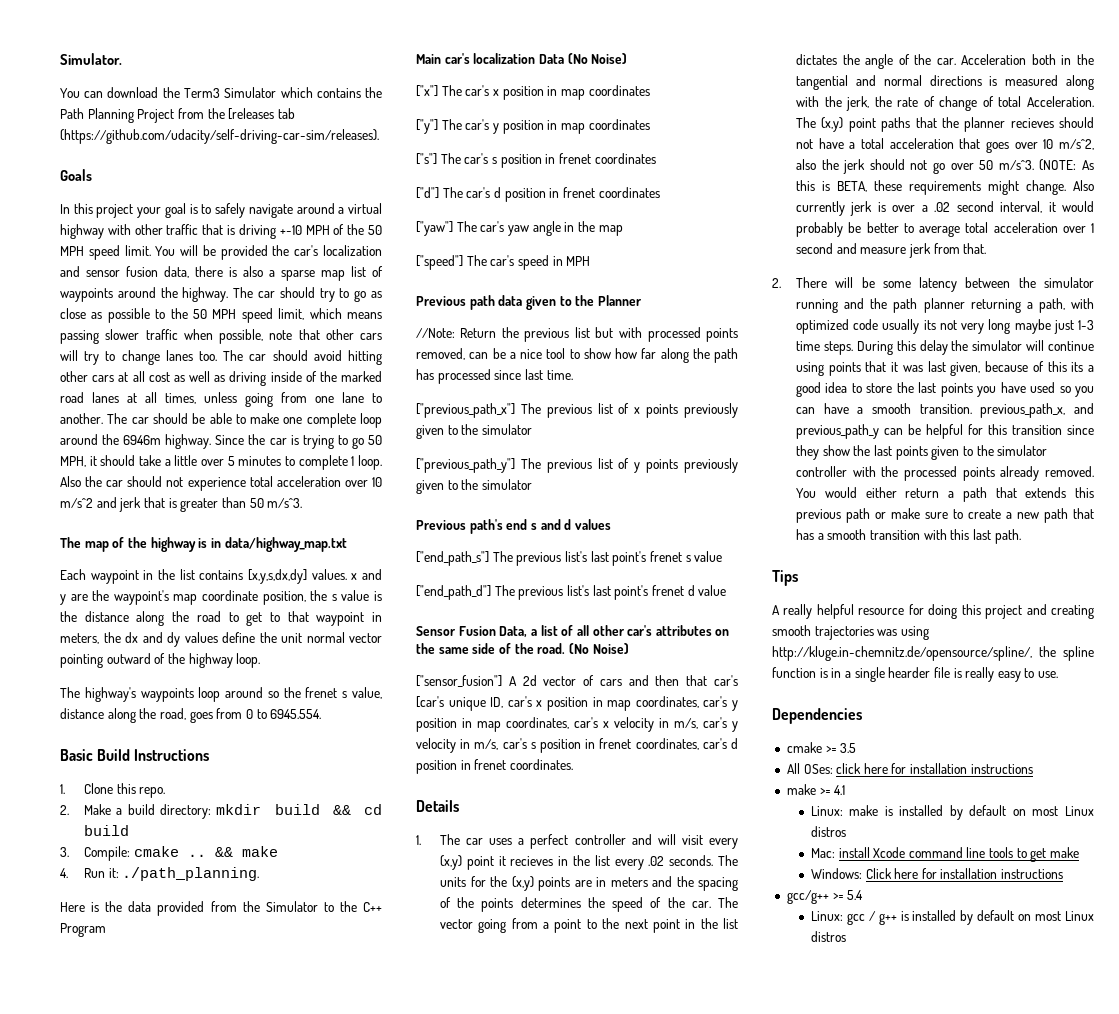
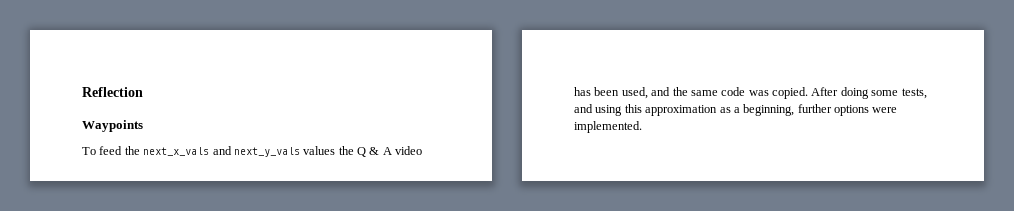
[60,53,122,65] [60,87,382,98] [60,108,295,123] [60,129,379,144] [60,169,92,181] [60,203,382,218] [60,224,382,239] [60,245,382,260] [60,266,383,281] [60,287,383,302] [60,308,382,323] [60,329,382,344] [60,350,382,365] [60,371,382,386] [60,392,382,407] [60,413,383,428] [60,434,382,449] [60,455,382,470] [60,476,382,491] [60,497,303,512] [60,537,347,552] [60,569,382,584] [60,590,383,605] [60,611,382,626] [60,632,382,647] [60,653,261,668] [60,687,382,702] [60,708,322,723] [60,749,210,761] [60,783,166,798] [60,804,382,819] [84,825,130,836] [60,846,278,861] [60,867,260,881] [60,901,383,916] [60,923,106,937] [416,53,628,64] [416,85,650,100] [416,119,650,134] [416,153,656,168] [416,187,660,202] [416,221,623,236] [416,255,591,270] [416,295,642,310] [416,327,738,342] [416,348,738,363] [416,369,573,384] [416,403,738,418] [416,424,532,439] [416,458,738,473] [416,479,532,494] [416,519,611,534] [416,551,723,566] [416,585,727,600] [416,625,730,638] [416,643,629,654] [416,675,738,687] [416,696,738,711] [416,717,738,732] [416,738,738,753] [416,759,573,774] [416,800,459,812] [416,834,738,849] [440,855,738,870] [440,876,738,891] [440,897,738,912] [440,918,738,933] [796,54,1094,69] [796,75,1094,90] [796,96,1094,111] [796,117,1094,132] [796,138,1094,153] [796,159,1094,174] [796,180,1094,195] [796,201,1094,216] [796,222,1094,237] [796,243,987,258] [772,277,1094,292] [796,298,1094,313] [796,319,1094,334] [796,340,1094,355] [796,361,1094,376] [796,382,1094,397] [796,403,1094,418] [796,424,1094,439] [796,445,1048,460] [796,466,1094,481] [796,487,1094,502] [796,508,1094,523] [796,529,1021,544] [772,570,798,586] [772,604,1094,619] [772,625,929,640] [772,646,1094,661] [772,667,1059,682] [772,708,862,724] [786,742,857,753] [786,763,1033,774] [786,784,846,795] [810,805,1094,820] [810,826,846,837] [810,847,1080,862] [810,868,1064,879] [786,890,864,904] [810,910,1094,925] [810,931,846,942] Simulator. // You can download the Term3 Simulator which contains the Path Planning Project from the [releases tab (https://github.com/udacity/self-driving-car-sim/releases). // Goals // In this project your goal is to safely navigate around a virtual highway with other traffic that is driving +-10 MPH of the 50 MPH speed limit. You will be provided the car's localization and sensor fusion data, there is also a sparse map list of waypoints around the highway. The car should try to go as close as possible to the 50 MPH speed limit, which means passing slower traffic when possible, note that other cars will try to change lanes too. The car should avoid hitting other cars at all cost as well as driving inside of the marked road lanes at all times, unless going from one lane to another. The car should be able to make one complete loop around the 6946m highway. Since the car is trying to go 50 MPH, it should take a little over 5 minutes to complete 1 loop. Also the car should not experience total acceleration over 10 m/s^2 and jerk that is greater than 50 m/s^3. // The map of the highway is in data/highway_map.txt // Each waypoint in the list contains [x,y,s,dx,dy] values. x and y are the waypoint's map coordinate position, the s value is the distance along the road to get to that waypoint in meters, the dx and dy values define the unit normal vector pointing outward of the highway loop. // The highway's waypoints loop around so the frenet s value, distance along the road, goes from 0 to 6945.554. // Basic Build Instructions // 1. Clone this repo. // 2. Make a build directory: mkdir build && cd build // 3. Compile: cmake .. && make // 4. Run it: ./path_planning. // Here is the data provided from the Simulator to the C++ Program // Main car's localization Data (No Noise) // ["x"] The car's x position in map coordinates // ["y"] The car's y position in map coordinates // ["s"] The car's s position in frenet coordinates // ["d"] The car's d position in frenet coordinates // ["yaw"] The car's yaw angle in the map // ["speed"] The car's speed in MPH // Previous path data given to the Planner // //Note: Return the previous list but with processed points removed, can be a nice tool to show how far along the path has processed since last time. // ["previous_path_x"] The previous list of x points previously given to the simulator // ["previous_path_y"] The previous list of y points previously given to the simulator // Previous path's end s and d values // ["end_path_s"] The previous list's last point's frenet s value // ["end_path_d"] The previous list's last point's frenet d value // Sensor Fusion Data, a list of all other car's attributes on the same side of the road. (No Noise) // ["sensor_fusion"] A 2d vector of cars and then that car's [car's unique ID, car's x position in map coordinates, car's y position in map coordinates, car's x velocity in m/s, car's y velocity in m/s, car's s position in frenet coordinates, car's d position in frenet coordinates. // Details // 1. The car uses a perfect controller and will visit every (x,y) point it recieves in the list every .02 seconds. The units for the (x,y) points are in meters and the spacing of the points determines the speed of the car. The vector going from a point to the next point in the list dictates the angle of the car. Acceleration both in the tangential and normal directions is measured along with the jerk, the rate of change of total Acceleration. The (x,y) point paths that the planner recieves should not have a total acceleration that goes over 10 m/s^2, also the jerk should not go over 50 m/s^3. (NOTE: As this is BETA, these requirements might change. Also currently jerk is over a .02 second interval, it would probably be better to average total acceleration over 1 second and measure jerk from that. // 2. There will be some latency between the simulator running and the path planner returning a path, with optimized code usually its not very long maybe just 1-3 time steps. During this delay the simulator will continue using points that it was last given, because of this its a good idea to store the last points you have used so you can have a smooth transition. previous_path_x, and previous_path_y can be helpful for this transition since they show the last points given to the simulator controller with the processed points already removed. You would either return a path that extends this previous path or make sure to create a new path that has a smooth transition with this last path. // Tips // A really helpful resource for doing this project and creating smooth trajectories was using http://kluge.in-chemnitz.de/opensource/spline/, the spline function is in a single hearder file is really easy to use. // Dependencies // cmake >= 3.5 // All OSes: click here for installation instructions // make >= 4.1 // Linux: make is installed by default on most Linux distros // Mac: install Xcode command line tools to get make // Windows: Click here for installation instructions // gcc/g++ >= 5.4 // Linux: gcc / g++ is installed by default on most Linux distros -> [82,87,143,97] [82,120,143,132] [82,146,423,157] [574,87,927,99] [574,104,898,116] [574,121,642,133] Reflection // Waypoints // To feed the next_x_vals and next_y_vals values the Q & A video has been used, and the same code was copied. After doing some tests, and using this approximation as a beginning, further options were implemented.

